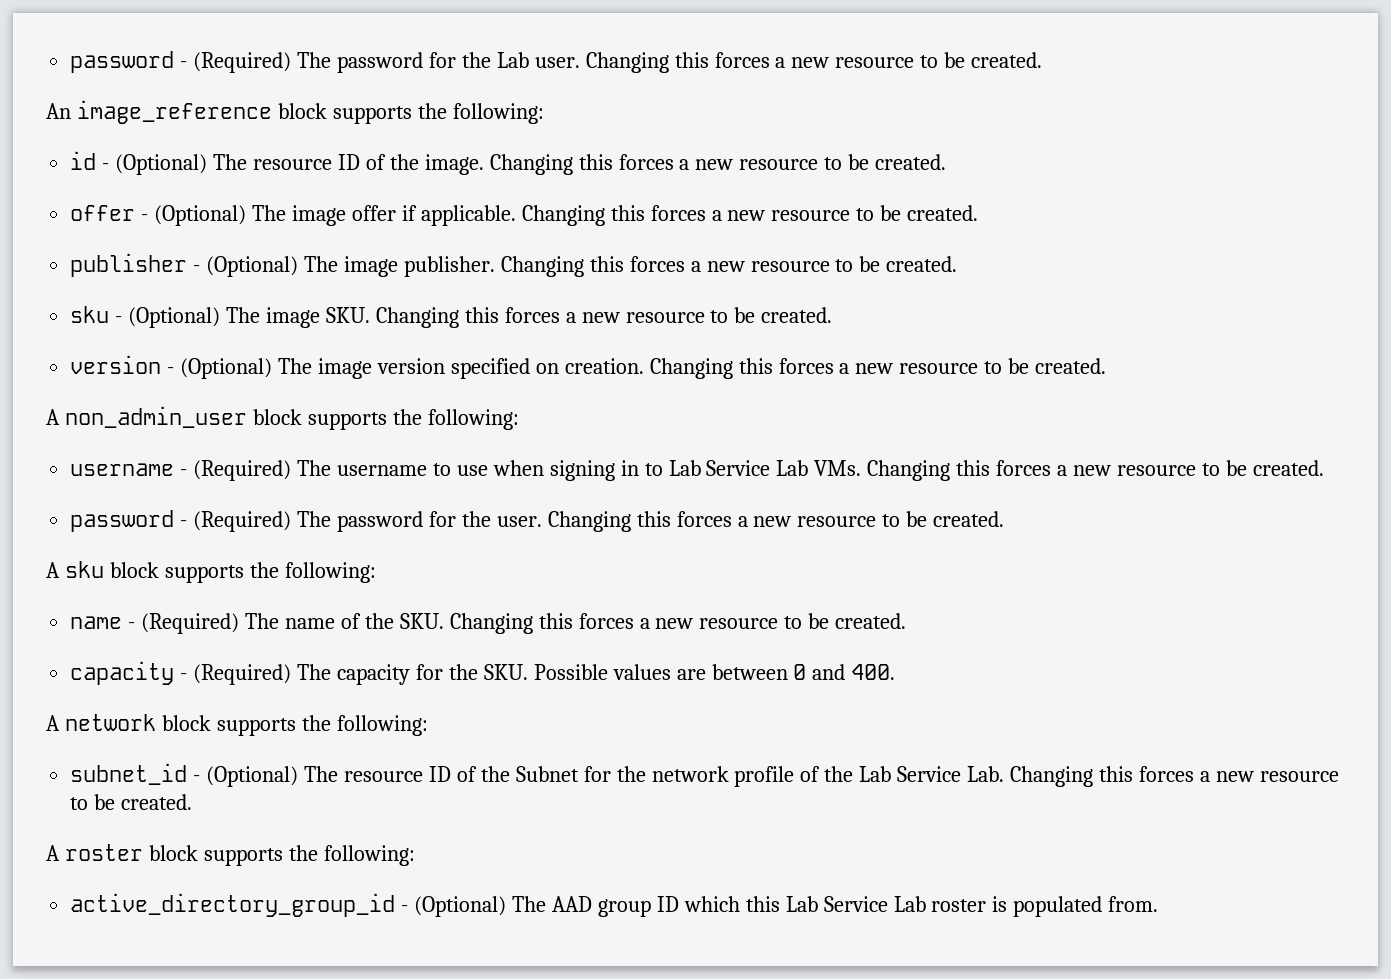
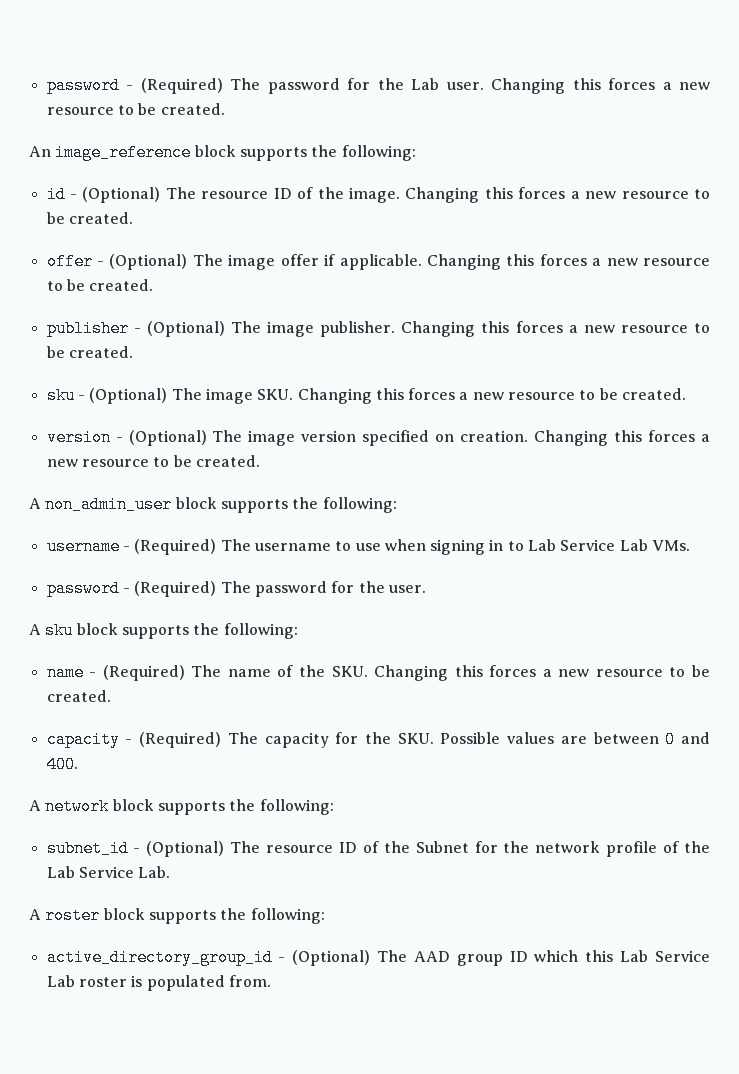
[867,460,1324,481] Changing this forces a new resource to be created. -> (691, 545) none
[547,511,1005,532] Changing this forces a new resource to be created. -> (426, 589) none
[1010,766,1339,787] [70,794,193,810] Changing this forces a new resource to be created. -> (171, 872) none

